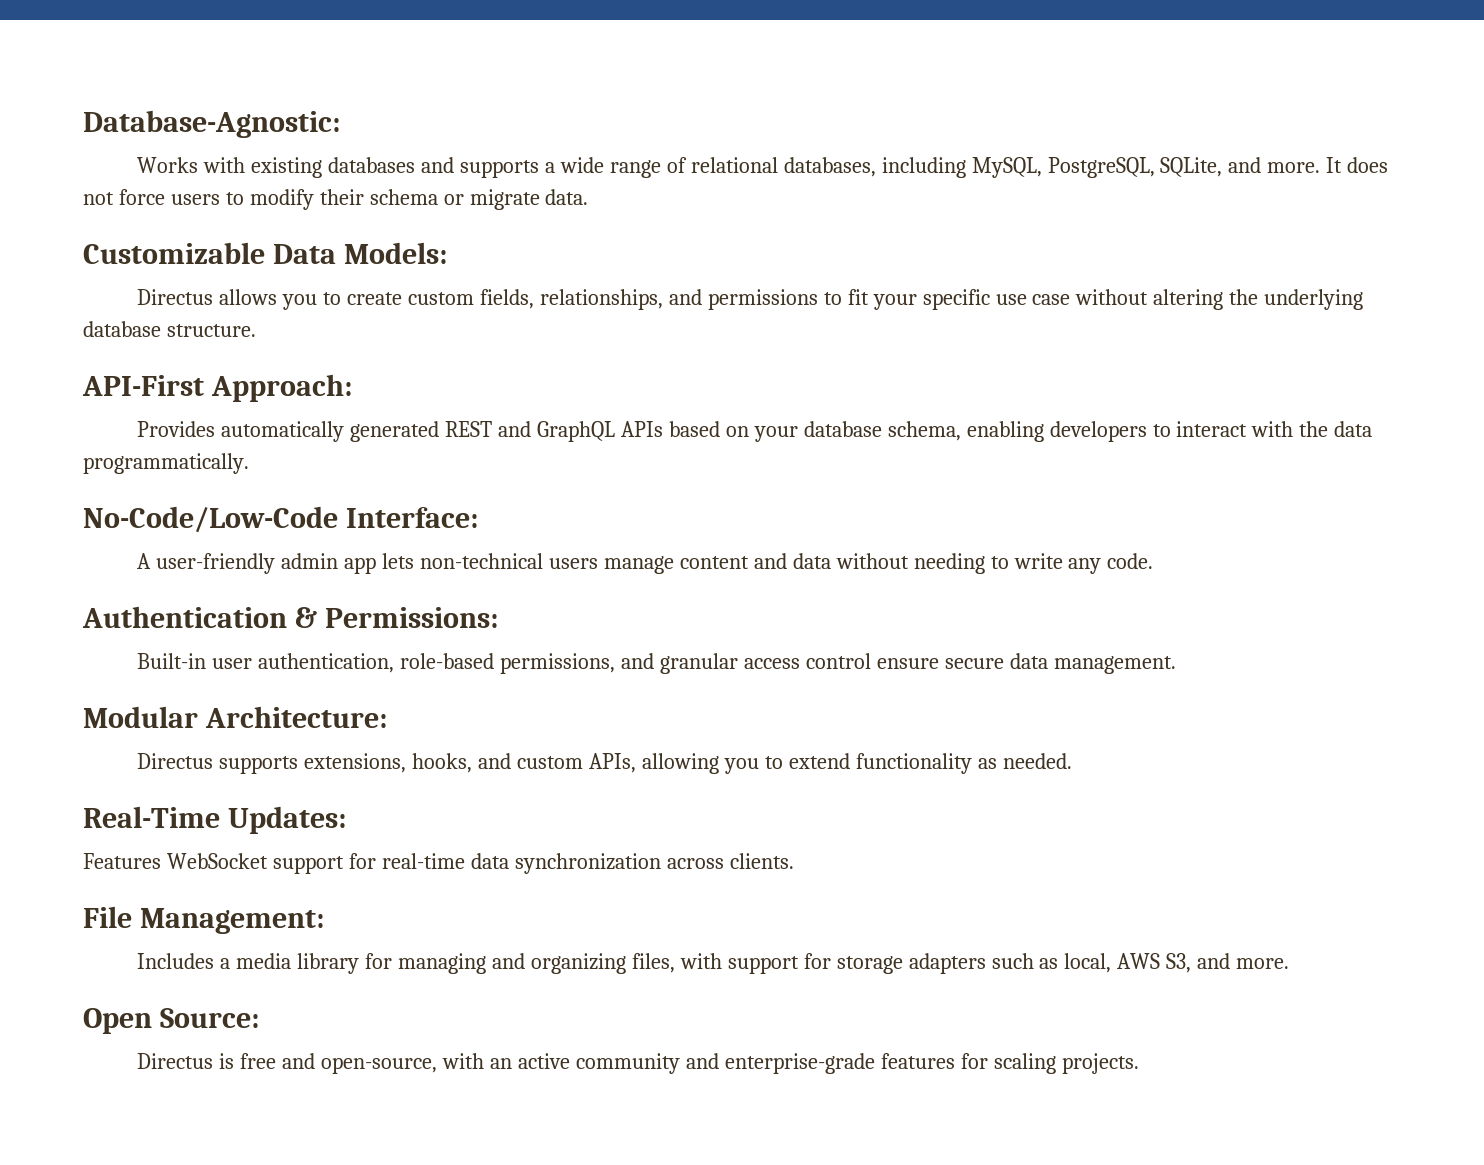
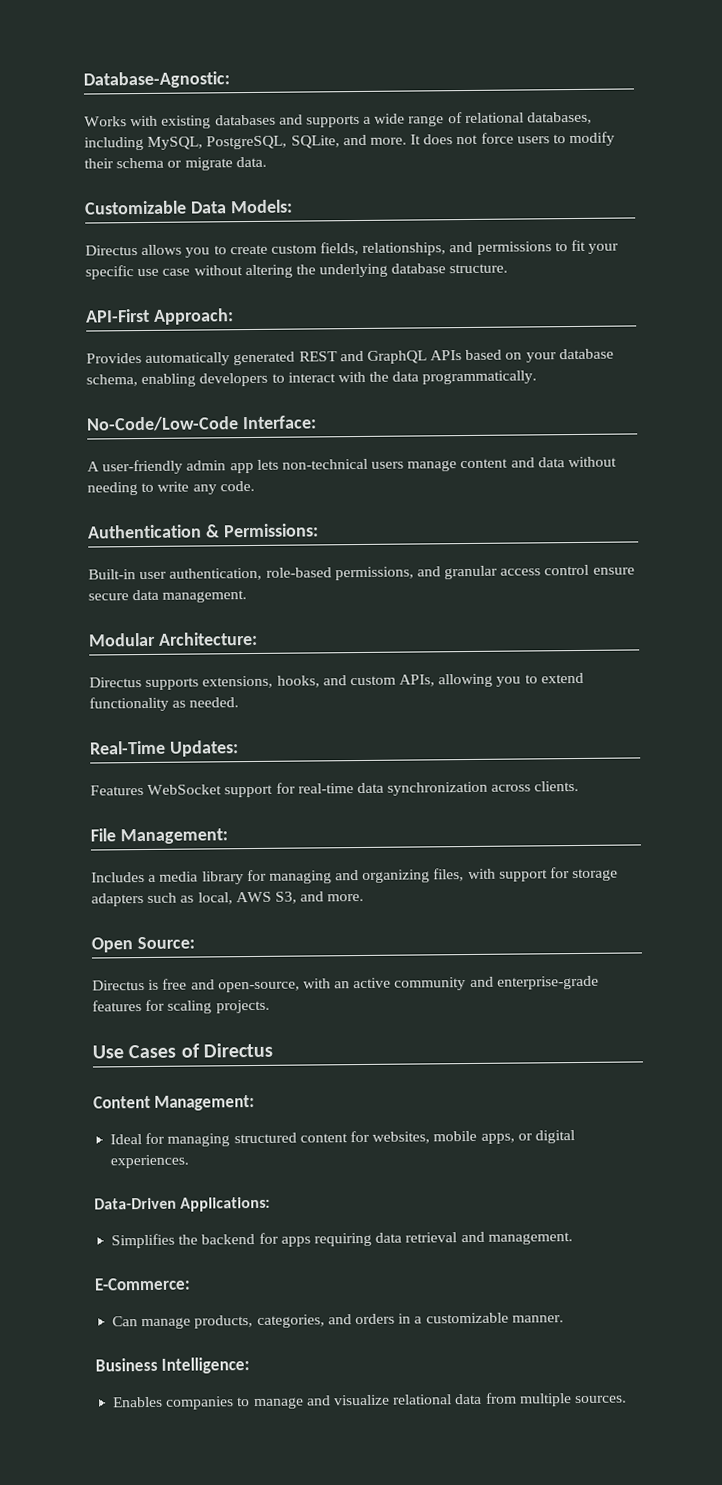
(1139, 1063) none -> [92,1042,273,1059] [93,1094,256,1111] [110,1130,575,1147] [110,1154,190,1169] [94,1196,271,1212] [111,1231,573,1249] [94,1277,191,1291] [112,1312,564,1330] [95,1357,251,1374] [113,1392,627,1410] // Use Cases of Directus // Content Management: // Ideal for managing structured content for websites, mobile apps, or digital experiences. // Data-Driven Applications: // Simplifies the backend for apps requiring data retrieval and management. // E-Commerce: // Can manage products, categories, and orders in a customizable manner. // Business Intelligence: // Enables companies to manage and visualize relational data from multiple sources.

